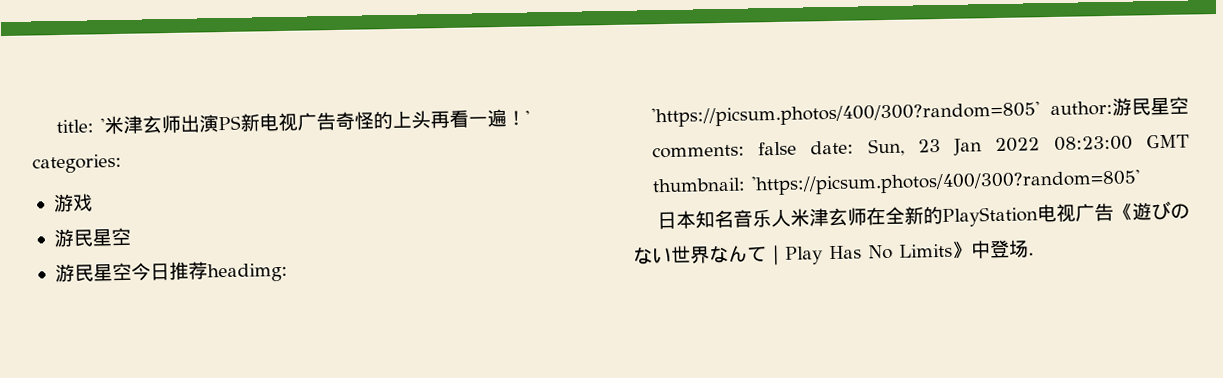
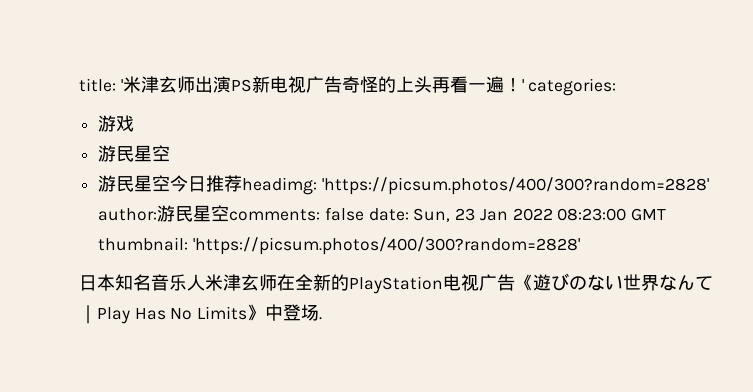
[650,101,1040,128] 'https://picsum.photos/400/300?random=805' -> [321,177,709,195] 'https://picsum.photos/400/300?random=2828'
[750,169,1141,196] 'https://picsum.photos/400/300?random=805' -> [192,237,580,255] 'https://picsum.photos/400/300?random=2828'

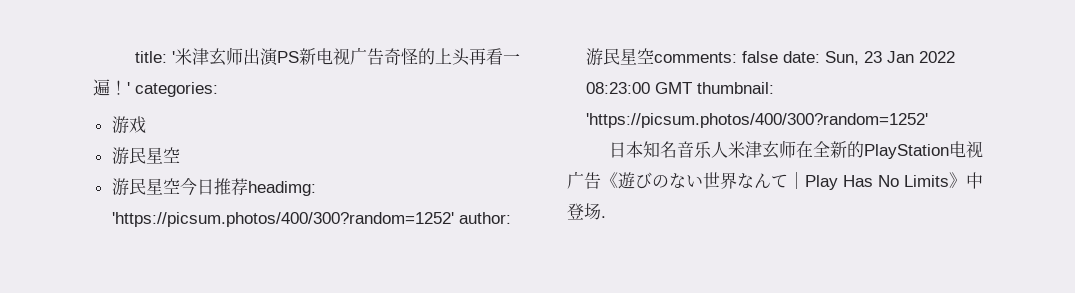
[321,177,709,195] 'https://picsum.photos/400/300?random=2828' -> [111,212,454,227] 'https://picsum.photos/400/300?random=1252'
[192,237,580,255] 'https://picsum.photos/400/300?random=2828' -> [585,113,928,128] 'https://picsum.photos/400/300?random=1252'

